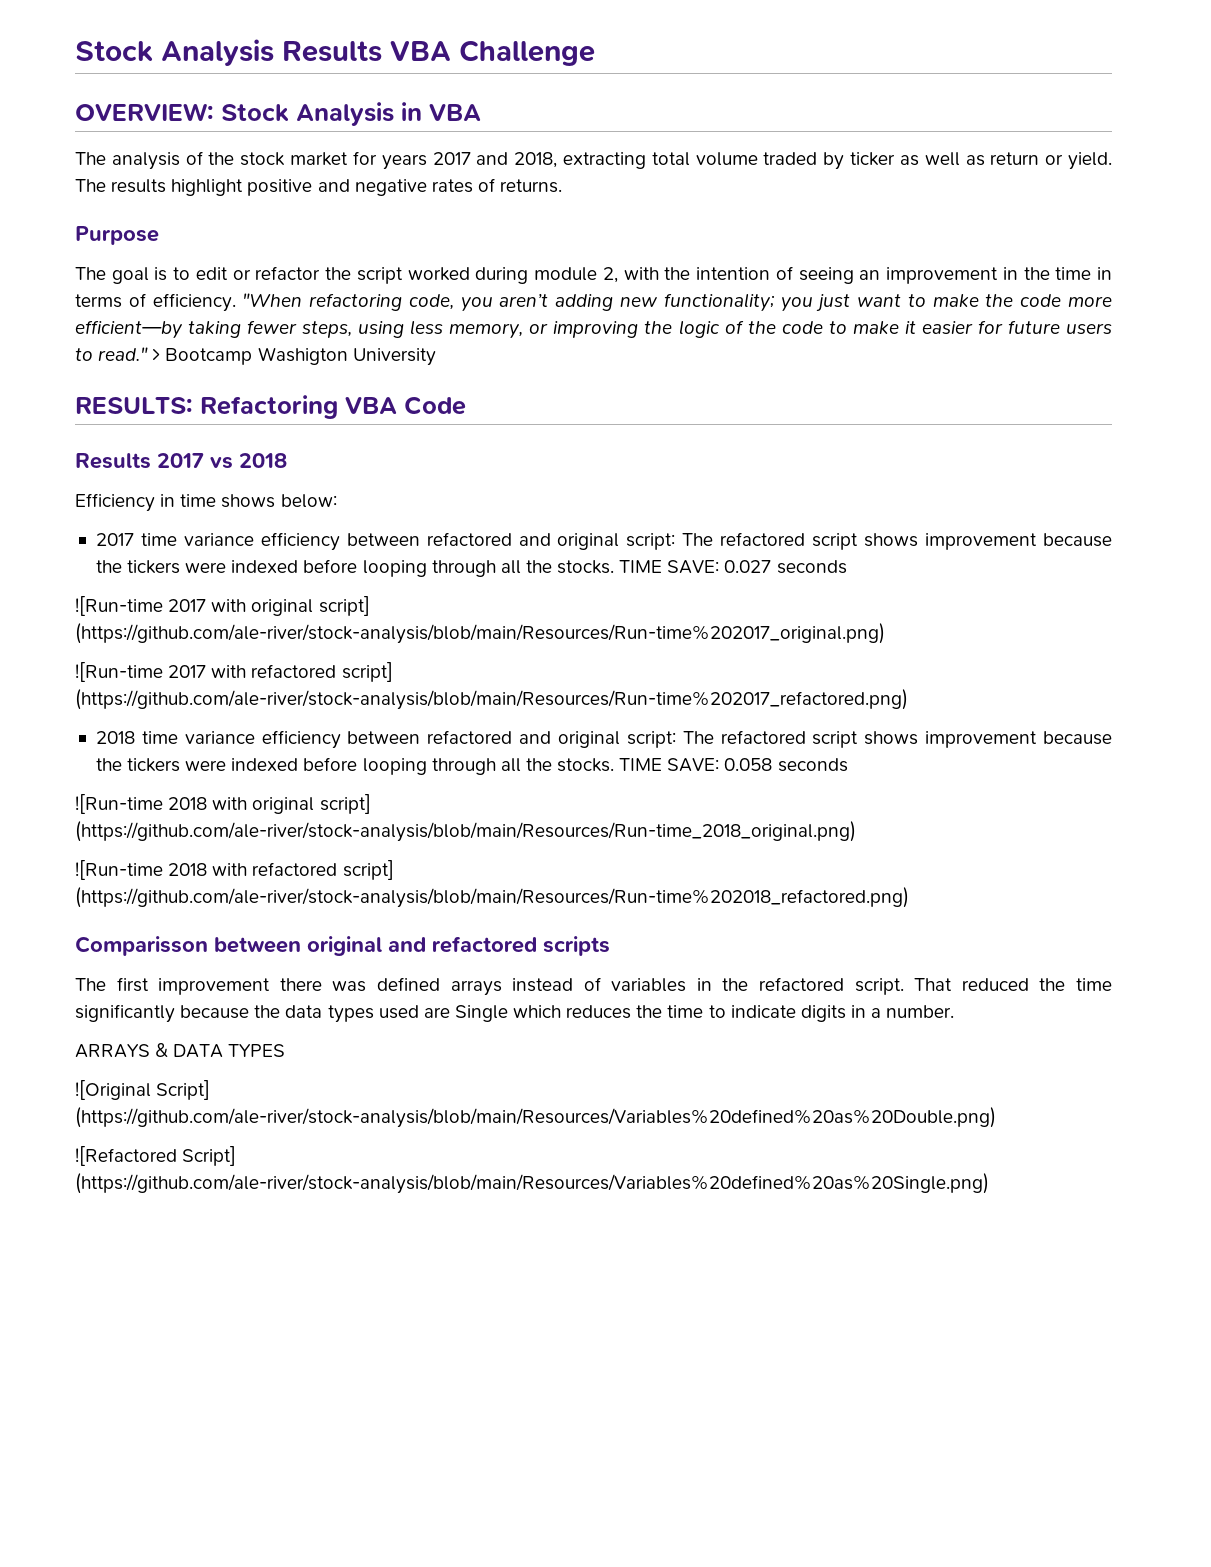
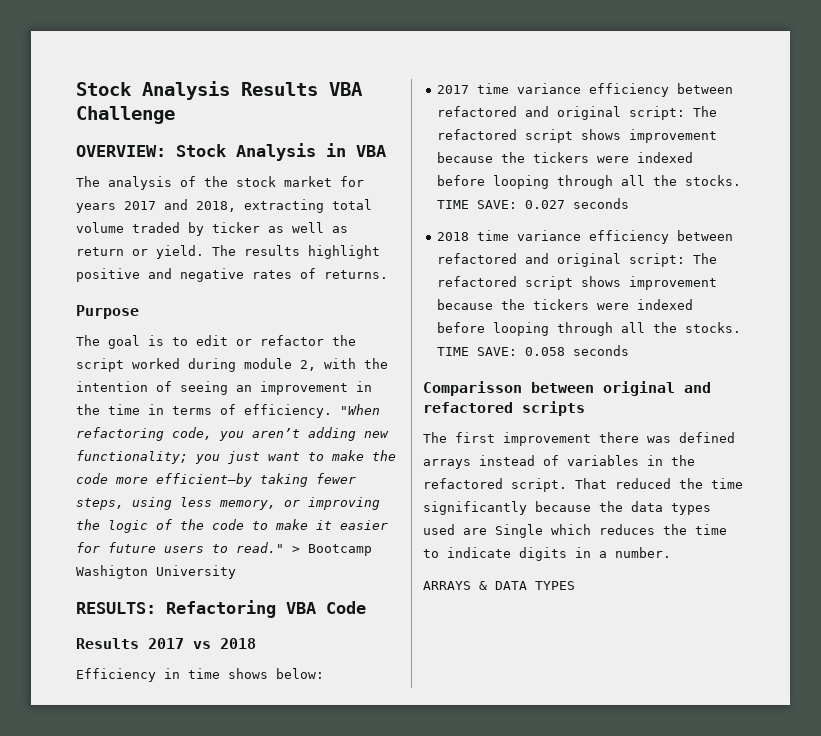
[75,596,370,616] [75,623,885,644] [75,662,393,682] [75,689,908,710] // ![Run-time 2017 with original script] (https://github.com/ale-river/stock-analysis/blob/main/Resources/Run-time%202017_original.png) // ![Run-time 2017 with refactored script] (https://github.com/ale-river/stock-analysis/blob/main/Resources/Run-time%202017_refactored.png) -> (630, 203) none
[75,794,371,814] [75,821,856,842] [75,860,394,880] [75,887,909,908] // ![Run-time 2018 with original script] (https://github.com/ale-river/stock-analysis/blob/main/Resources/Run-time_2018_original.png) // ![Run-time 2018 with refactored script] (https://github.com/ale-river/stock-analysis/blob/main/Resources/Run-time%202018_refactored.png) -> (630, 350) none
[75,1080,211,1100] [75,1107,996,1128] [75,1146,237,1166] [75,1173,989,1194] // ![Original Script] (https://github.com/ale-river/stock-analysis/blob/main/Resources/Variables%20defined%20as%20Double.png) // ![Refactored Script] (https://github.com/ale-river/stock-analysis/blob/main/Resources/Variables%20defined%20as%20Single.png) -> (575, 585) none

